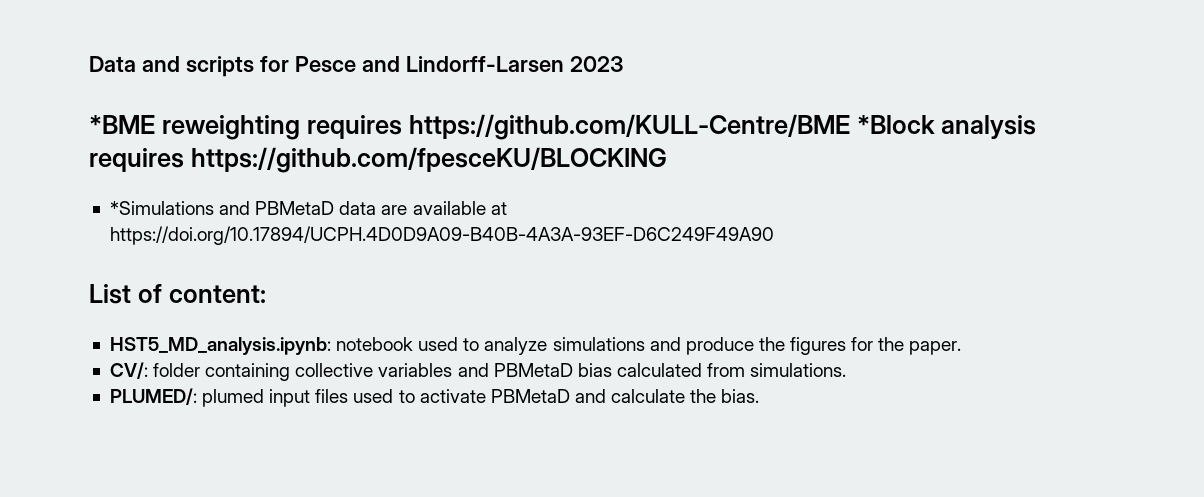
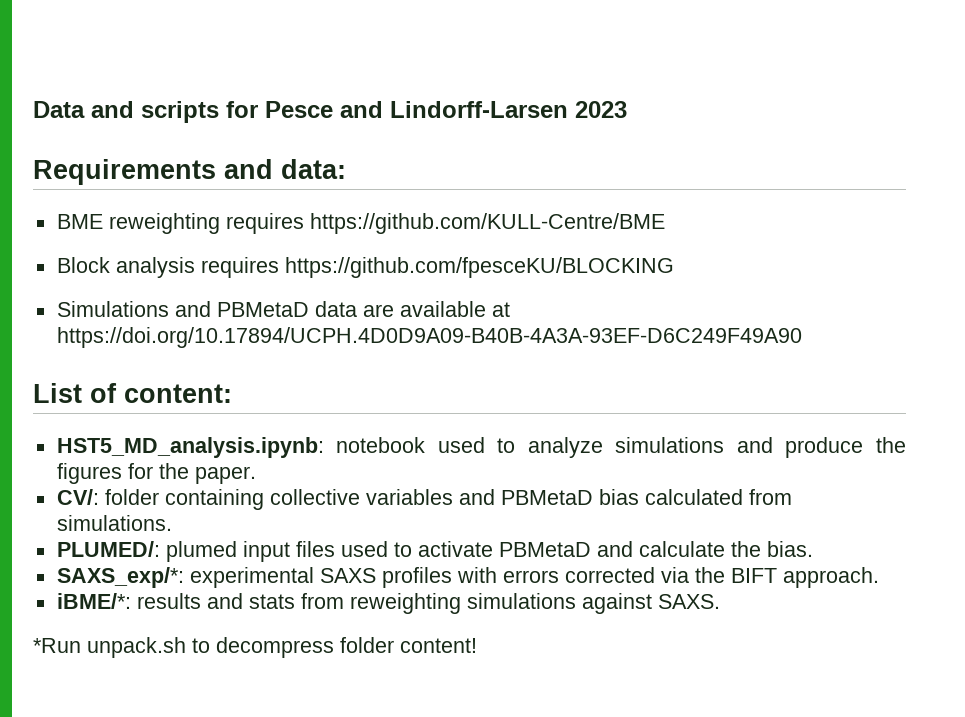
[89,115,155,134] *BME -> [33,159,346,185] [56,214,103,229] Requirements and data: // BME
[856,115,935,134] *Block -> [56,257,110,273] // Block
[109,201,214,215] *Simulations -> [56,301,169,317] Simulations
(760, 396) none -> [56,567,879,588] [56,593,720,614] [33,637,477,658] // SAXS_exp/*: experimental SAXS profiles with errors corrected via the BIFT approach. // iBME/*: results and stats from reweighting simulations against SAXS. // *Run unpack.sh to decompress folder content!

